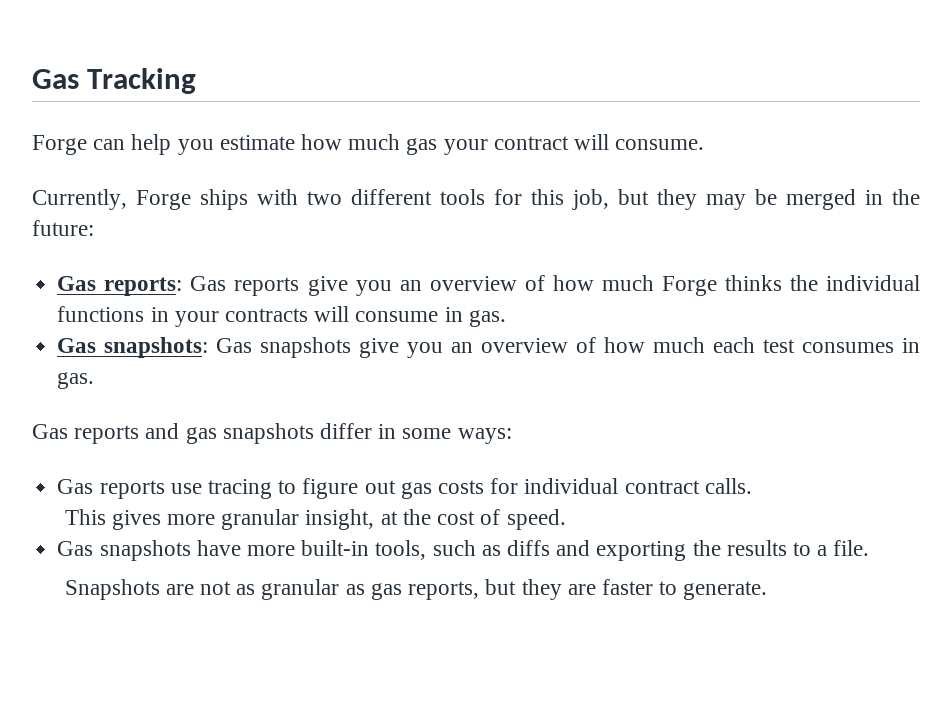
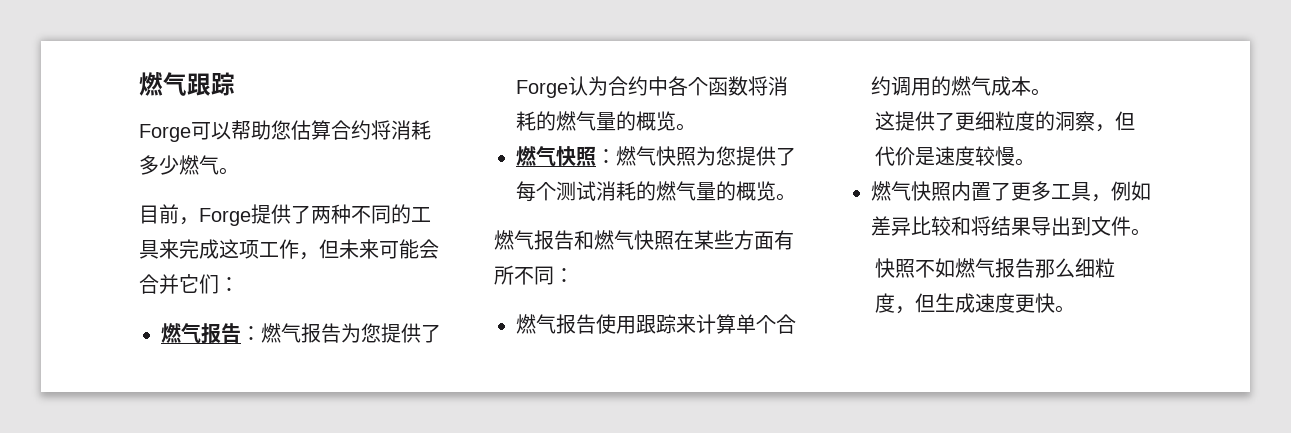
[32,68,197,94] [32,134,705,155] [32,189,920,210] [32,220,94,236] [57,275,920,296] [57,306,506,327] [57,337,920,358] [57,372,95,389] [32,423,512,444] [57,478,752,499] [64,509,566,530] [57,540,870,561] [64,579,768,600] Gas Tracking // Forge can help you estimate how much gas your contract will consume. // Currently, Forge ships with two different tools for this job, but they may be merged in the future: // Gas reports: Gas reports give you an overview of how much Forge thinks the individual functions in your contracts will consume in gas. // Gas snapshots: Gas snapshots give you an overview of how much each test consumes in gas. // Gas reports and gas snapshots differ in some ways: // Gas reports use tracing to figure out gas costs for individual contract calls. // This gives more granular insight, at the cost of speed. // Gas snapshots have more built-in tools, such as diffs and exporting the results to a file. // Snapshots are not as granular as gas reports, but they are faster to generate. -> [139,72,235,96] [139,120,431,142] [139,155,239,175] [139,204,431,226] [139,239,439,260] [139,274,239,294] [161,323,441,344] [516,76,788,98] [516,111,696,131] [516,146,796,166] [516,181,796,202] [494,230,794,250] [494,265,574,285] [516,314,796,334] [871,76,1051,96] [875,111,1136,132] [875,146,1036,166] [871,181,1151,202] [871,216,1151,236] [875,258,1116,278] [875,293,1076,314] 燃气跟踪 // Forge可以帮助您估算合约将消耗多少燃气。 // 目前，Forge提供了两种不同的工具来完成这项工作，但未来可能会合并它们： // 燃气报告：燃气报告为您提供了Forge认为合约中各个函数将消耗的燃气量的概览。 // 燃气快照：燃气快照为您提供了每个测试消耗的燃气量的概览。 // 燃气报告和燃气快照在某些方面有所不同： // 燃气报告使用跟踪来计算单个合约调用的燃气成本。 // 这提供了更细粒度的洞察，但代价是速度较慢。 // 燃气快照内置了更多工具，例如差异比较和将结果导出到文件。 // 快照不如燃气报告那么细粒度，但生成速度更快。

